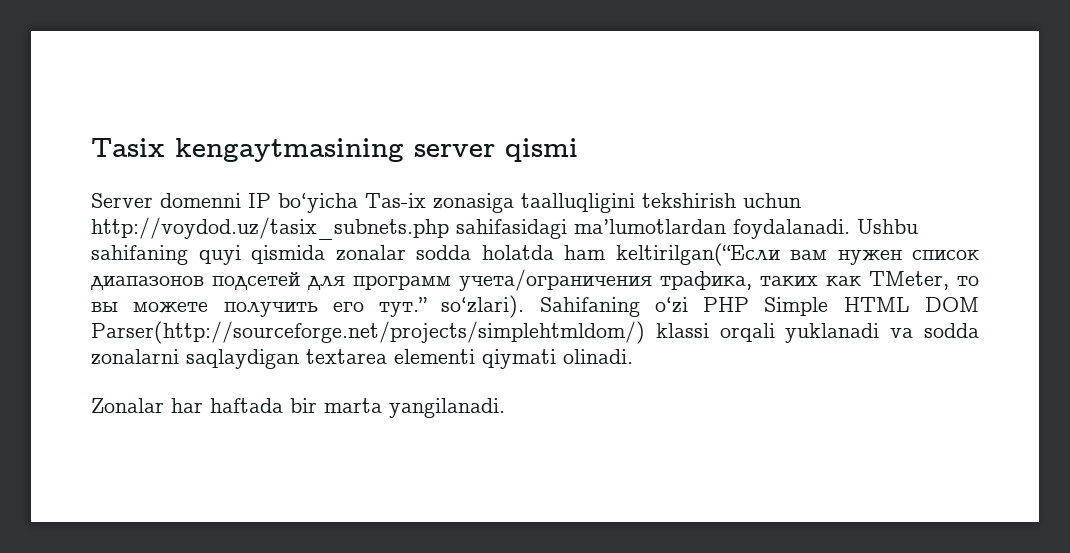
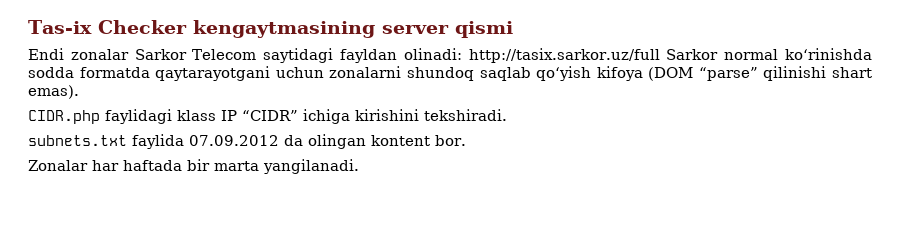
[91,138,165,157] Tasix -> [28,20,187,34] Tas-ix Checker
[91,193,801,213] [91,217,918,240] [91,243,979,266] [91,269,979,291] [91,295,979,318] [91,321,979,344] [91,349,633,369] Server domenni IP bo‘yicha Tas-ix zonasiga taalluqligini tekshirish uchun http://voydod.uz/tasix_subnets.php sahifasidagi ma’lumotlardan foydalanadi. Ushbu sahifaning quyi qismida zonalar sodda holatda ham keltirilgan(“Если вам нужен список диапазонов подсетей для программ учета/ограничения трафика, таких как TMeter, то вы можете получить его тут.” so‘zlari). Sahifaning o‘zi PHP Simple HTML DOM Parser(http://sourceforge.net/projects/simplehtmldom/) klassi orqali yuklanadi va sodda zonalarni saqlaydigan textarea elementi qiymati olinadi. -> [28,48,873,63] [28,66,873,81] [28,85,79,99] [28,109,507,124] [28,134,466,149] Endi zonalar Sarkor Telecom saytidagi fayldan olinadi: http://tasix.sarkor.uz/full Sarkor normal ko‘rinishda sodda formatda qaytarayotgani uchun zonalarni shundoq saqlab qo‘yish kifoya (DOM “parse” qilinishi shart emas). // CIDR.php faylidagi klass IP “CIDR” ichiga kirishini tekshiradi. // subnets.txt faylida 07.09.2012 da olingan kontent bor.

